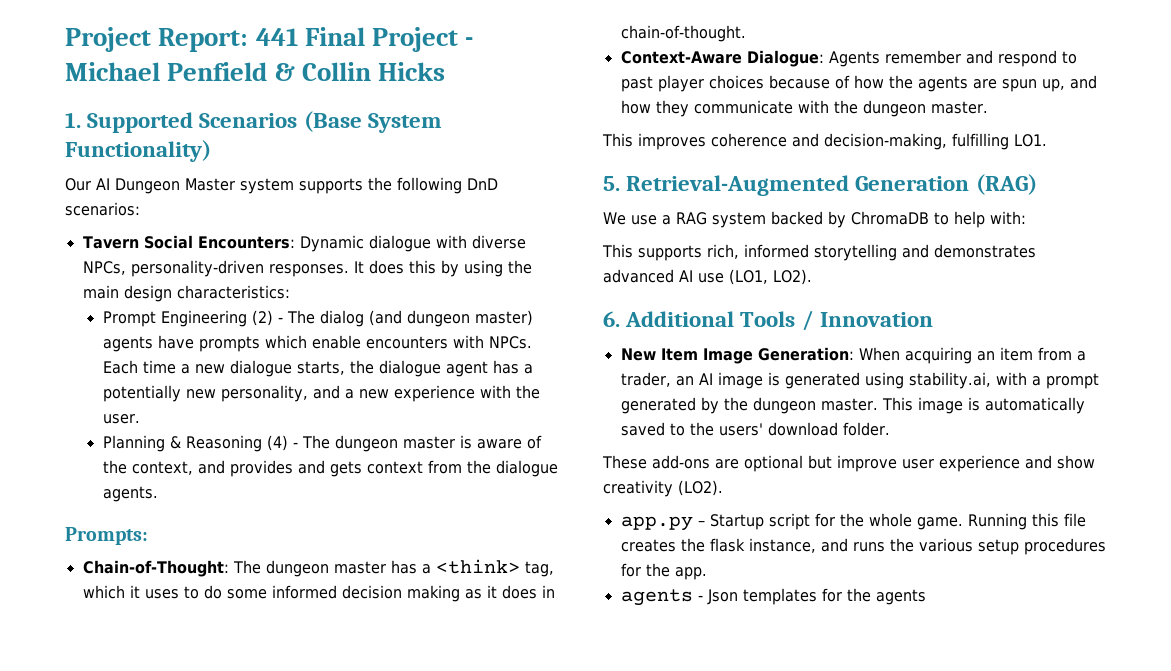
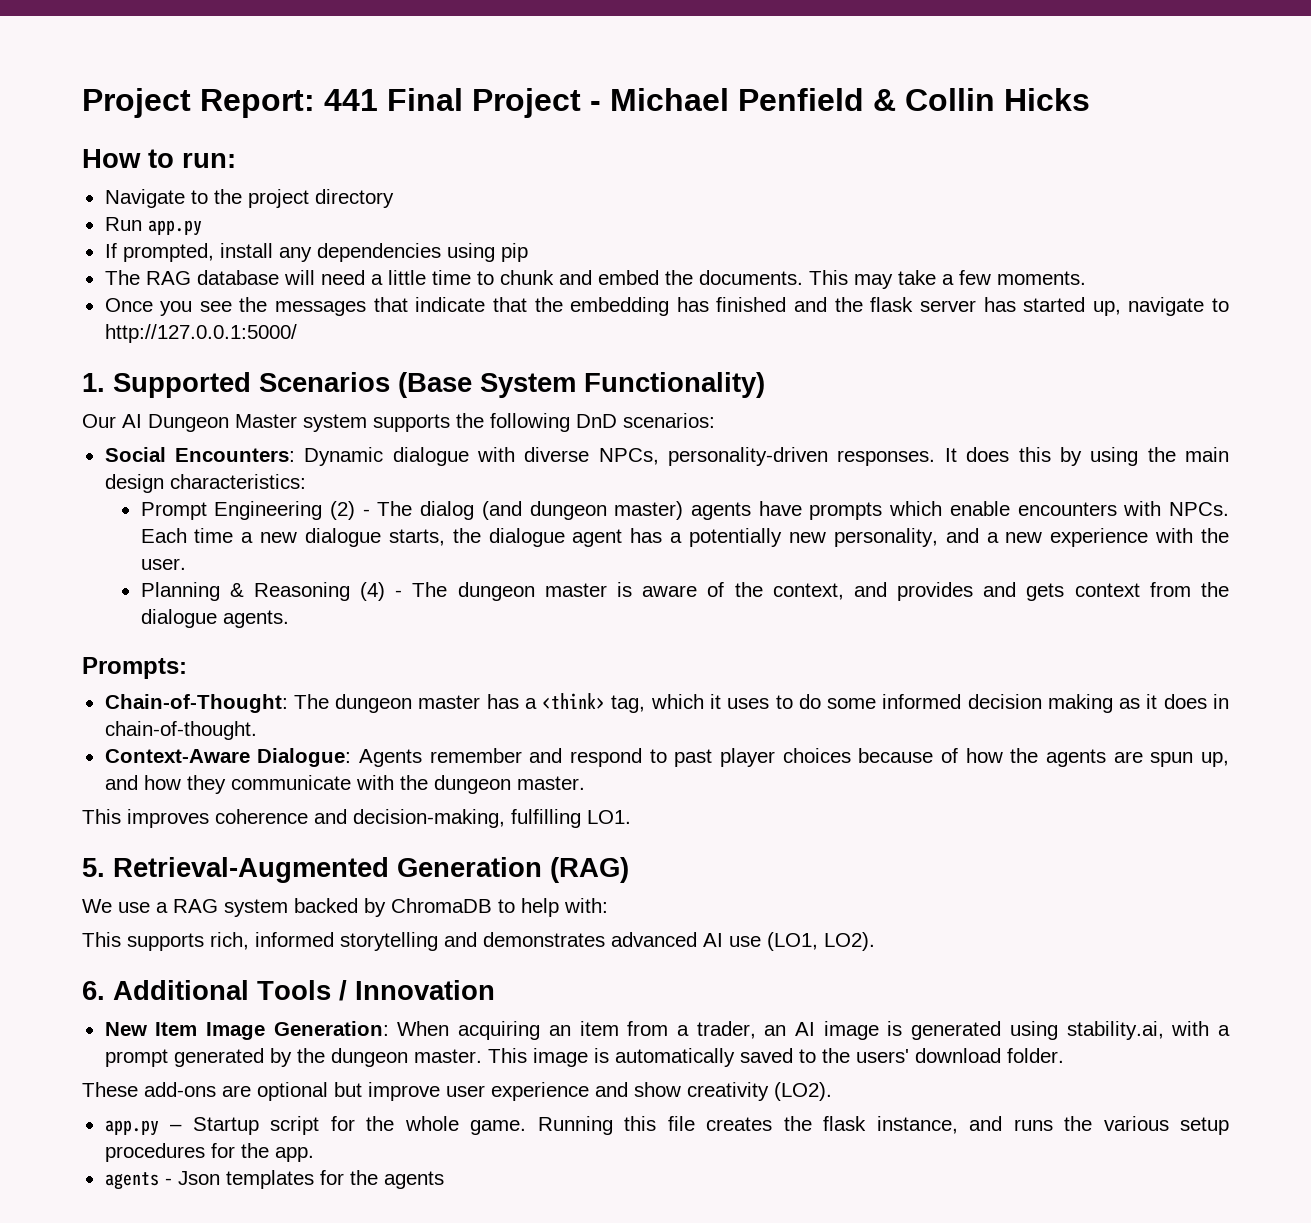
(446, 71) none -> [82,149,236,168] [104,189,394,208] [104,217,202,236] [104,243,528,262] [104,270,1086,289] [104,297,1229,316] [104,324,297,343] // How to run: // Navigate to the project directory // Run app.py // If prompted, install any dependencies using pip // The RAG database will need a little time to chunk and embed the documents. This may take a few moments. // Once you see the messages that indicate that the embedding has finished and the flask server has started up, navigate to http://127.0.0.1:5000/
[82,236,139,249] Tavern -> (715, 420) none

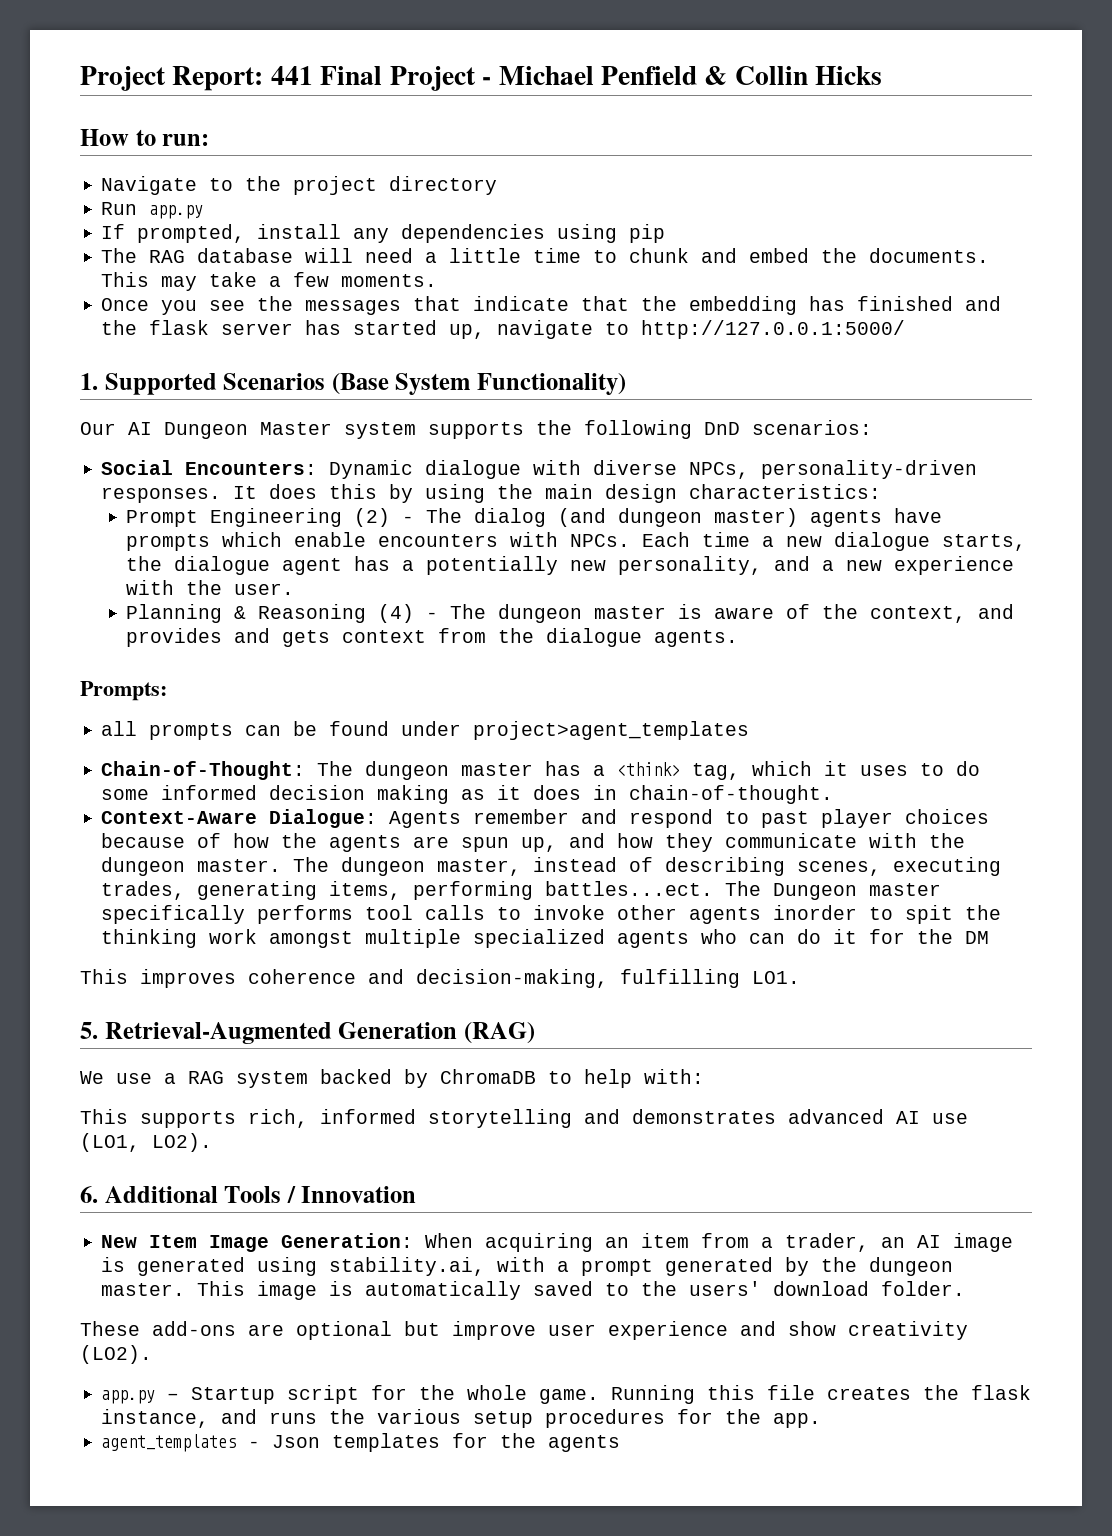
(187, 668) none -> [101,721,750,740] // all prompts can be found under project>agent_templates
(585, 783) none -> [293,857,1002,876] [101,881,942,900] [101,905,1002,924] [101,929,990,948] The dungeon master, instead of describing scenes, executing trades, generating items, performing battles...ect. The Dungeon master specifically performs tool calls to invoke other agents inorder to spit the thinking work amongst multiple specialized agents who can do it for the DM
[104,1172,159,1190] agents -> [101,1434,237,1452] agent_templates

